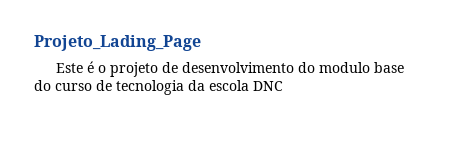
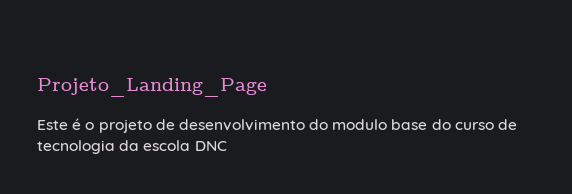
[34,35,201,51] Projeto_Lading_Page -> [37,78,267,97] Projeto_Landing_Page

